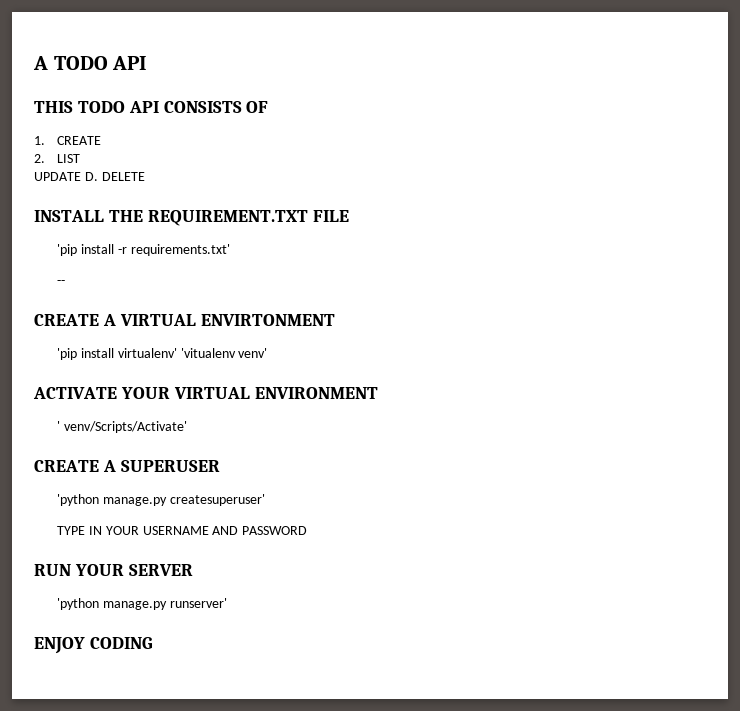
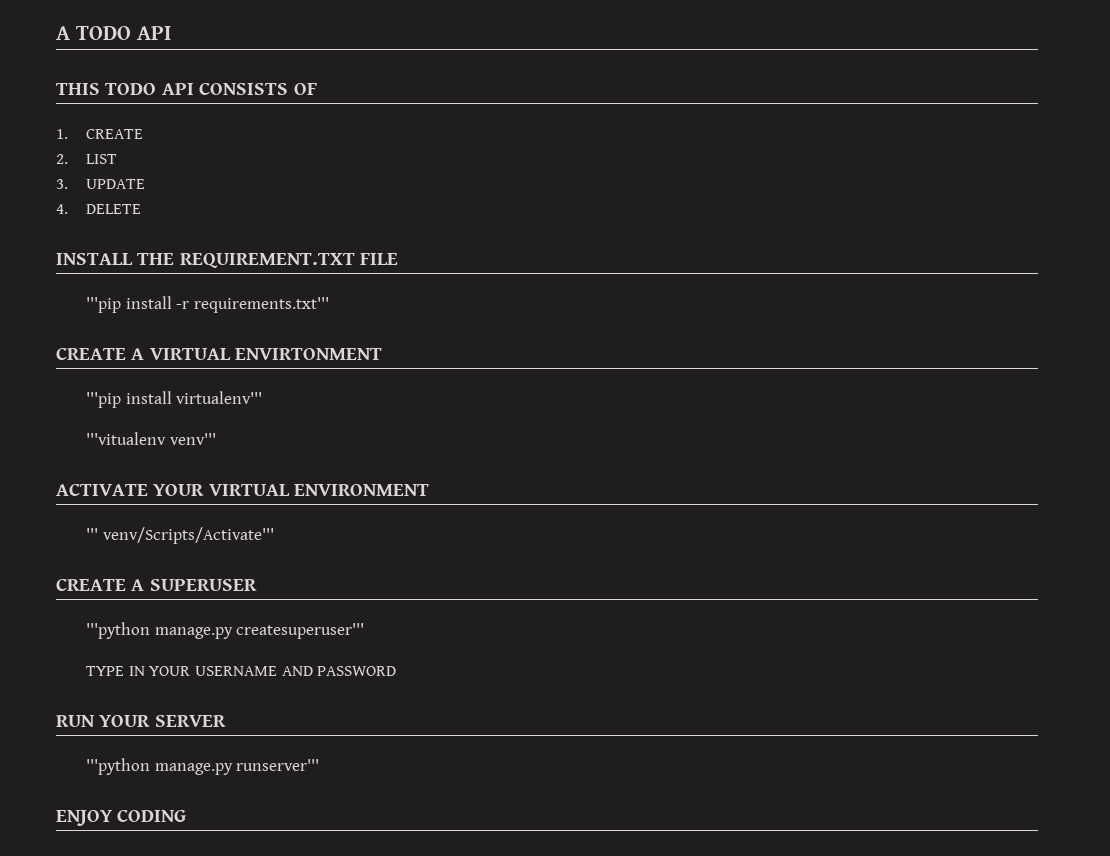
(81, 158) none -> [56,179,68,189] 3.
[84,172,98,181] D. -> [56,204,68,214] // 4.
[57,244,78,256] 'pip -> [86,297,122,313] '''pip
[130,244,230,256] [57,280,66,285] requirements.txt' // -- -> [193,297,329,313] requirements.txt'''
[57,348,268,360] 'pip install virtualenv' 'vitualenv venv' -> [86,391,263,408] [86,432,216,445] '''pip install virtualenv''' // '''vitualenv venv'''
[57,421,188,433] ' venv/Scripts/Activate' -> [86,527,274,544] ''' venv/Scripts/Activate'''
[57,494,265,506] 'python manage.py createsuperuser' -> [86,622,365,639] '''python manage.py createsuperuser'''
[57,598,227,610] 'python manage.py runserver' -> [86,758,320,775] '''python manage.py runserver'''

